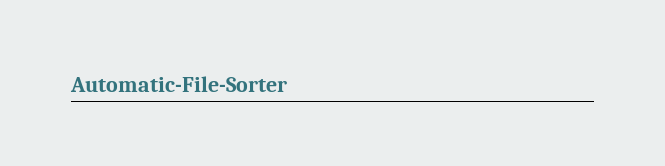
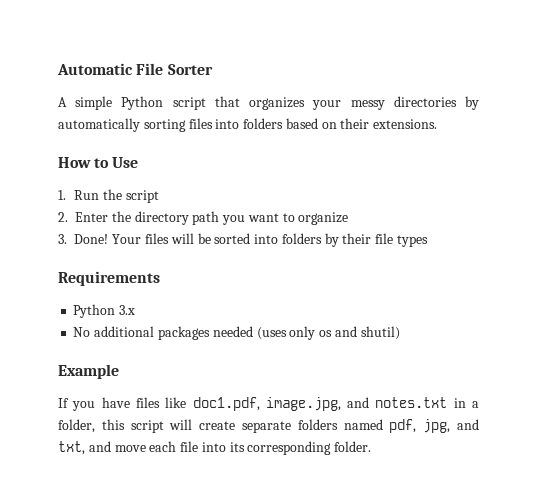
[70,76,287,92] Automatic-File-Sorter -> [57,63,213,75] [58,96,480,110] [58,118,438,132] [58,157,139,168] [58,189,159,203] [58,211,349,225] [58,233,428,247] [58,271,160,286] [73,304,136,318] [73,326,400,340] [58,364,119,379] [58,397,480,411] [58,419,480,433] [58,441,372,455] Automatic File Sorter // A simple Python script that organizes your messy directories by automatically sorting files into folders based on their extensions. // How to Use // 1. Run the script // 2. Enter the directory path you want to organize // 3. Done! Your files will be sorted into folders by their file types // Requirements // Python 3.x // No additional packages needed (uses only os and shutil) // Example // If you have files like doc1.pdf, image.jpg, and notes.txt in a folder, this script will create separate folders named pdf, jpg, and txt, and move each file into its corresponding folder.

